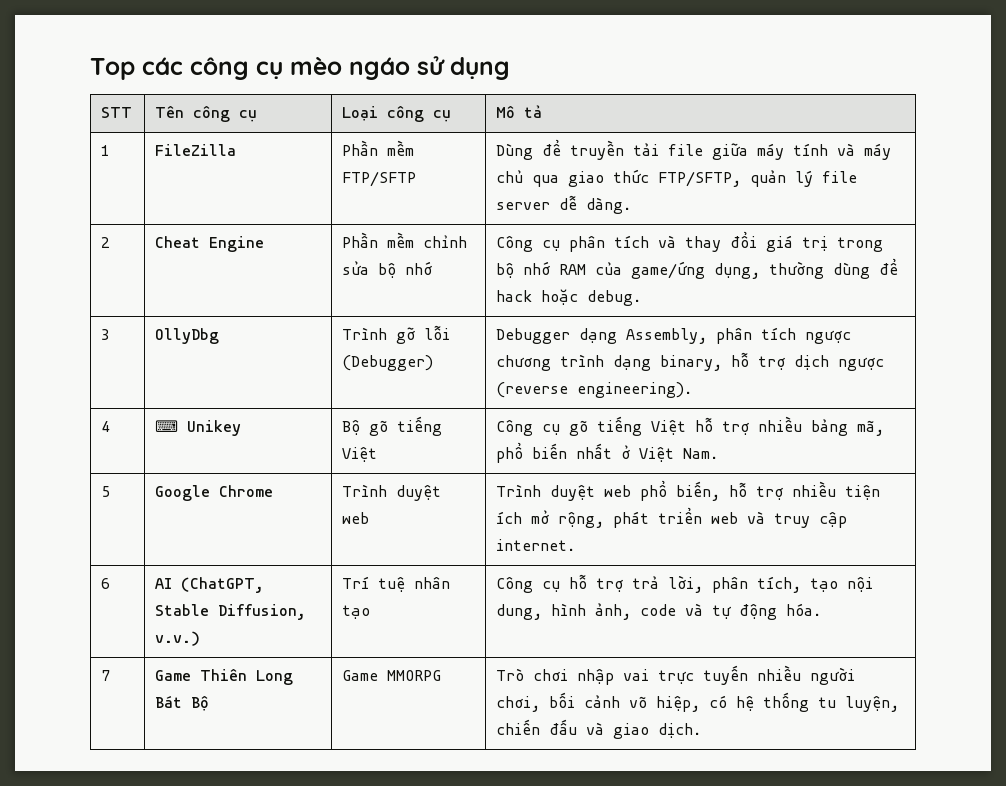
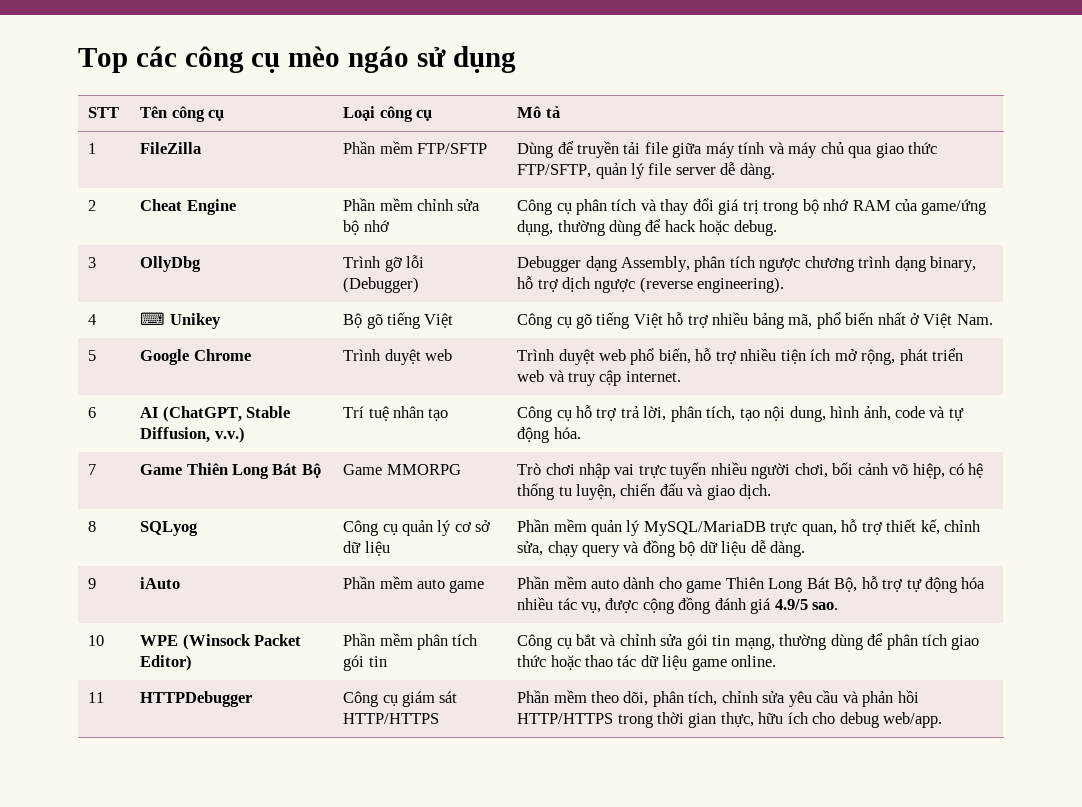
(702, 730) none -> [88,521,97,532] [140,521,199,536] [343,520,491,536] [343,541,390,556] [517,519,982,536] [517,540,806,557] [88,578,97,589] [140,577,181,589] [343,576,485,593] [517,576,986,593] [517,597,839,614] [88,635,105,646] [140,634,301,650] [140,655,193,671] [343,633,479,650] [343,655,387,671] [517,633,980,650] [517,655,777,671] [88,692,105,703] [140,691,253,707] [343,691,458,707] [343,713,440,724] [517,690,919,707] [517,712,943,728] // 8 | SQLyog | Công cụ quản lý cơ sở dữ liệu | Phần mềm quản lý MySQL/MariaDB trực quan, hỗ trợ thiết kế, chỉnh sửa, chạy query và đồng bộ dữ liệu dễ dàng. // 9 | iAuto | Phần mềm auto game | Phần mềm auto dành cho game Thiên Long Bát Bộ, hỗ trợ tự động hóa nhiều tác vụ, được cộng đồng đánh giá 4.9/5 sao. // 10 | WPE (Winsock Packet Editor) | Phần mềm phân tích gói tin | Công cụ bắt và chỉnh sửa gói tin mạng, thường dùng để phân tích giao thức hoặc thao tác dữ liệu game online. // 11 | HTTPDebugger | Công cụ giám sát HTTP/HTTPS | Phần mềm theo dõi, phân tích, chỉnh sửa yêu cầu và phản hồi HTTP/HTTPS trong thời gian thực, hữu ích cho debug web/app.

